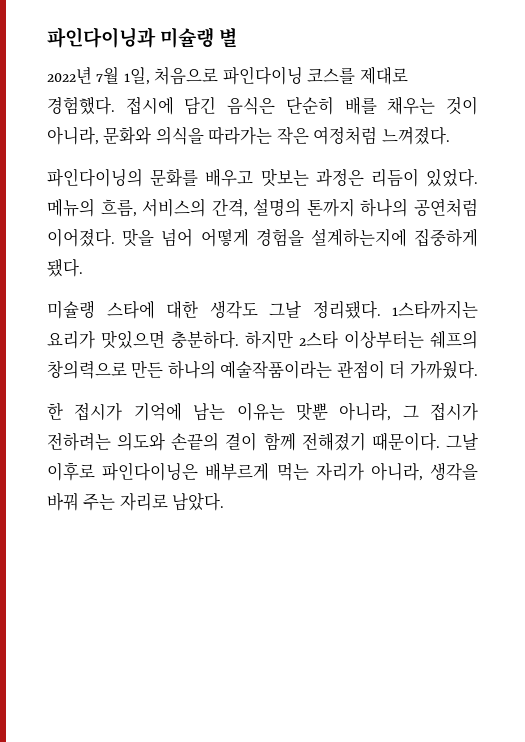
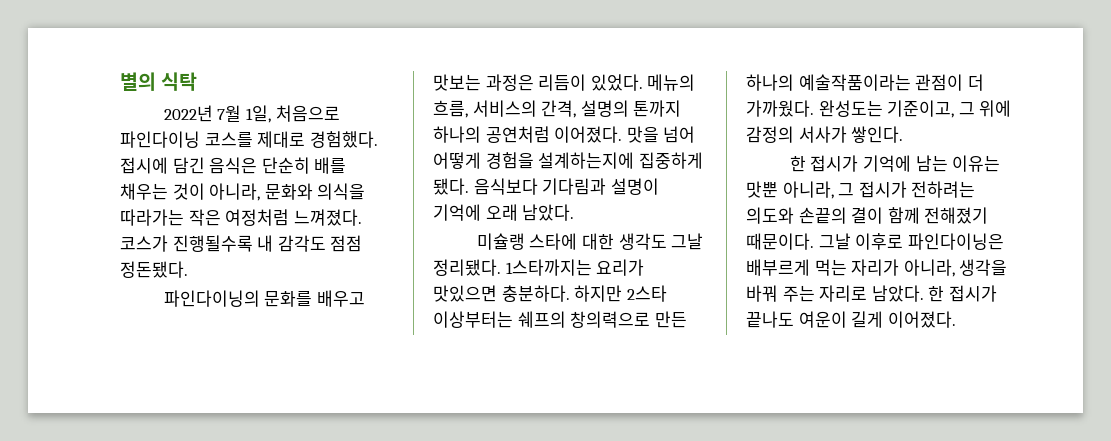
[47,27,238,48] 파인다이닝과 미슐랭 별 -> [120,72,198,91] 별의 식탁
(450, 136) none -> [120,235,363,252] [120,261,188,278] 코스가 진행될수록 내 감각도 점점 정돈됐다.
(83, 268) none -> [473,178,659,195] [433,204,575,221] 음식보다 기다림과 설명이 기억에 오래 남았다.
(478, 370) none -> [818,100,1012,118] [746,126,904,143] 완성도는 기준이고, 그 위에 감정의 서사가 쌓인다.
(225, 502) none -> [928,285,997,302] [746,311,956,328] 한 접시가 끝나도 여운이 길게 이어졌다.

